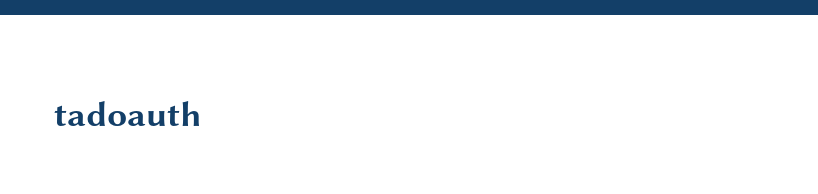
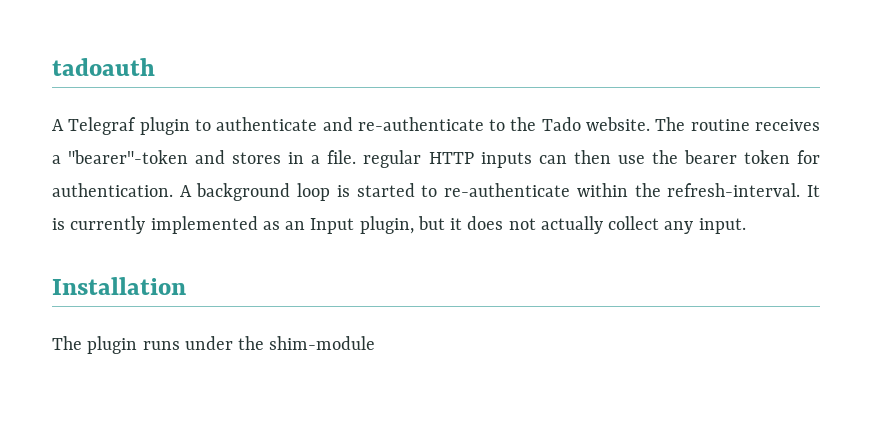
(202, 113) none -> [52,117,820,135] [52,150,820,168] [52,183,821,201] [52,216,746,234] [52,277,186,295] [52,336,376,354] // A Telegraf plugin to authenticate and re-authenticate to the Tado website. The routine receives a "bearer"-token and stores in a file. regular HTTP inputs can then use the bearer token for authentication. A background loop is started to re-authenticate within the refresh-interval. It is currently implemented as an Input plugin, but it does not actually collect any input. // Installation // The plugin runs under the shim-module

